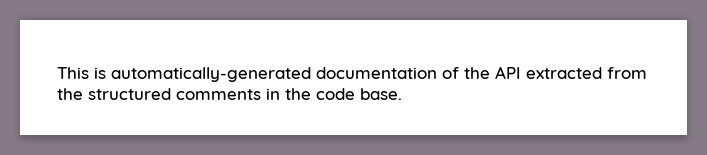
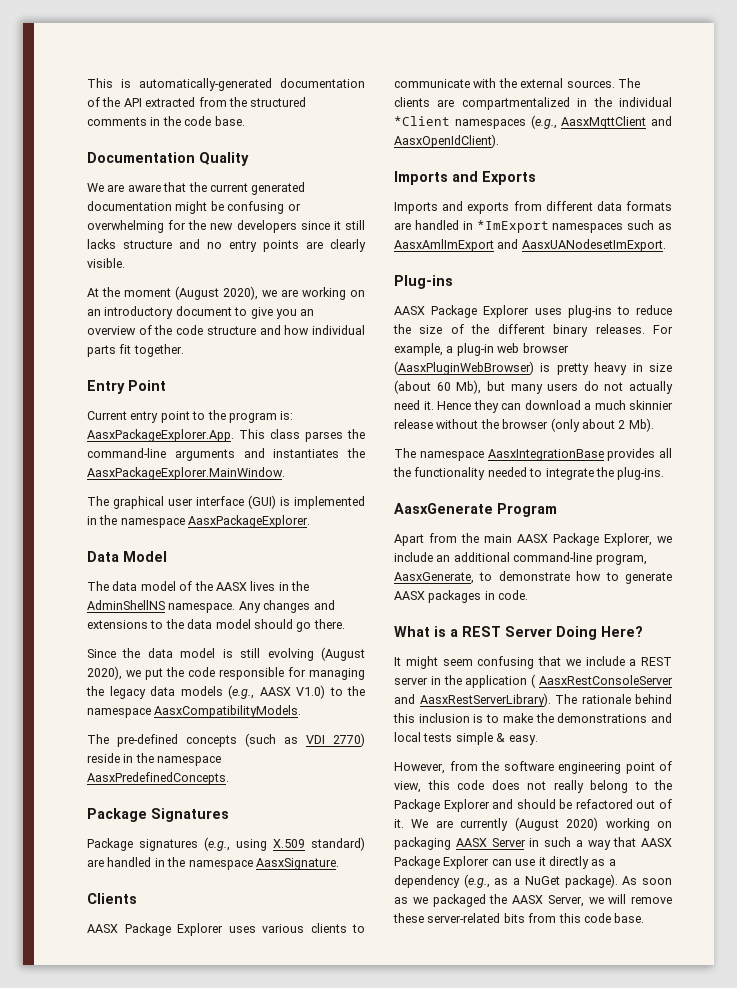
(402, 94) none -> [87,152,249,166] [87,182,306,195] [87,201,301,214] [87,220,365,233] [87,239,366,252] [87,258,125,268] [87,286,365,300] [87,306,315,319] [87,325,365,335] [87,344,184,357] [87,380,166,394] [87,410,294,423] [87,429,365,442] [87,448,365,461] [87,467,285,480] [87,495,365,509] [87,515,311,528] [87,551,167,562] [87,581,309,591] [87,600,335,613] [87,619,345,632] [87,647,365,661] [87,666,365,680] [86,685,365,699] [87,705,302,718] [87,733,365,747] [87,753,222,766] [87,772,229,785] [87,808,229,822] [87,837,365,851] [87,857,339,870] [87,893,137,904] [87,923,365,936] [394,78,640,88] [394,97,672,110] [394,115,672,129] [394,134,499,148] [394,171,536,185] [394,201,672,214] [394,220,672,233] [394,239,666,252] [394,275,453,289] [394,305,672,318] [393,324,673,337] [394,343,569,356] [394,361,672,375] [394,380,673,394] [394,400,673,413] [394,418,654,432] [394,448,672,461] [393,467,665,480] [394,503,557,517] [394,533,672,546] [394,552,647,565] [394,571,672,584] [394,590,529,603] [394,626,643,640] [394,656,672,669] [394,674,673,688] [394,693,672,707] [393,713,672,723] [394,732,538,745] [394,761,672,774] [394,780,672,793] [394,799,672,812] [394,817,672,831] [394,837,672,850] [394,856,616,869] [394,874,672,888] [394,894,672,907] [393,913,645,923] // Documentation Quality // We are aware that the current generated documentation might be confusing or overwhelming for the new developers since it still lacks structure and no entry points are clearly visible. // At the moment (August 2020), we are working on an introductory document to give you an overview of the code structure and how individual parts fit together. // Entry Point // Current entry point to the program is: AasxPackageExplorer.App. This class parses the command-line arguments and instantiates the AasxPackageExplorer.MainWindow. // The graphical user interface (GUI) is implemented in the namespace AasxPackageExplorer. // Data Model // The data model of the AASX lives in the AdminShellNS namespace. Any changes and extensions to the data model should go there. // Since the data model is still evolving (August 2020), we put the code responsible for managing the legacy data models (e.g., AASX V1.0) to the namespace AasxCompatibilityModels. // The pre-defined concepts (such as VDI 2770) reside in the namespace AasxPredefinedConcepts. // Package Signatures // Package signatures (e.g., using X.509 standard) are handled in the namespace AasxSignature. // Clients // AASX Package Explorer uses various clients to communicate with the external sources. The clients are compartmentalized in the individual *Client namespaces (e.g., AasxMqttClient and AasxOpenIdClient). // Imports and Exports // Imports and exports from different data formats are handled in *ImExport namespaces such as AasxAmlImExport and AasxUANodesetImExport. // Plug-ins // AASX Package Explorer uses plug-ins to reduce the size of the different binary releases. For example, a plug-in web browser (AasxPluginWebBrowser) is pretty heavy in size (about 60 Mb), but many users do not actually need it. Hence they can download a much skinnier release without the browser (only about 2 Mb). // The namespace AasxIntegrationBase provides all the functionality needed to integrate the plug-ins. // AasxGenerate Program // Apart from the main AASX Package Explorer, we include an additional command-line program, AasxGenerate, to demonstrate how to generate AASX packages in code. // What is a REST Server Doing Here? // It might seem confusing that we include a REST server in the application ( AasxRestConsoleServer and AasxRestServerLibrary). The rationale behind this inclusion is to make the demonstrations and local tests simple & easy. // However, from the software engineering point of view, this code does not really belong to the Package Explorer and should be refactored out of it. We are currently (August 2020) working on packaging AASX Server in such a way that AASX Package Explorer can use it directly as a dependency (e.g., as a NuGet package). As soon as we packaged the AASX Server, we will remove these server-related bits from this code base.

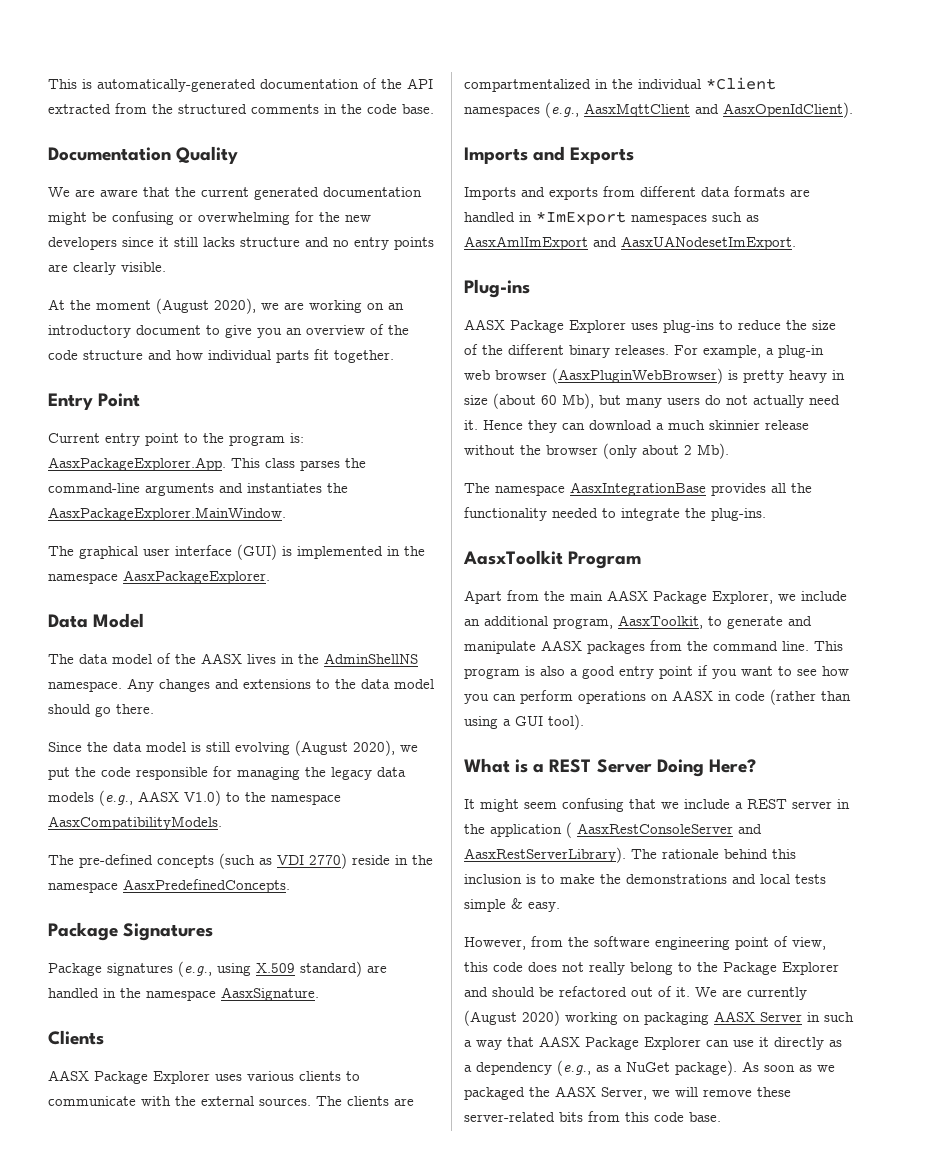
[394,503,493,514] AasxGenerate -> [463,550,563,565] AasxToolkit
[513,552,647,565] [394,571,672,584] [394,590,529,603] command-line program, AasxGenerate, to demonstrate how to generate AASX packages in code. -> [553,615,812,629] [464,640,843,654] [464,665,849,679] [464,689,851,705] [464,714,584,730] program, AasxToolkit, to generate and manipulate AASX packages from the command line. This program is also a good entry point if you want to see how you can perform operations on AASX in code (rather than using a GUI tool).

